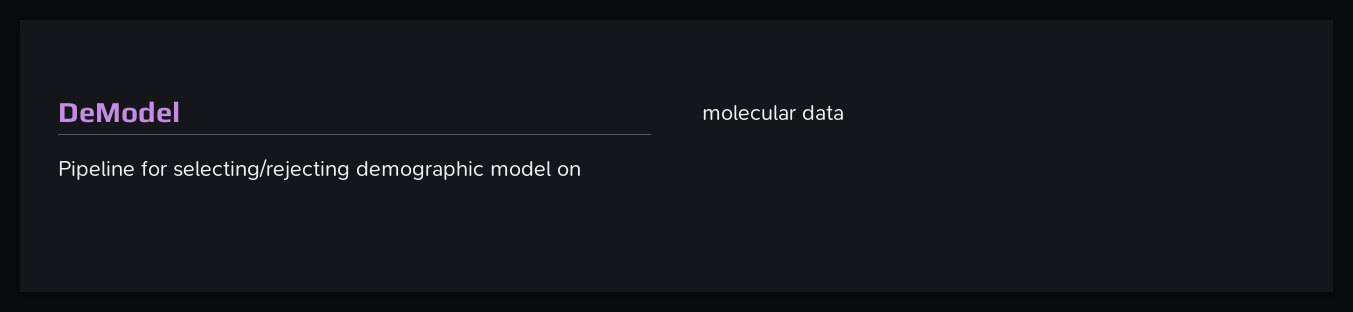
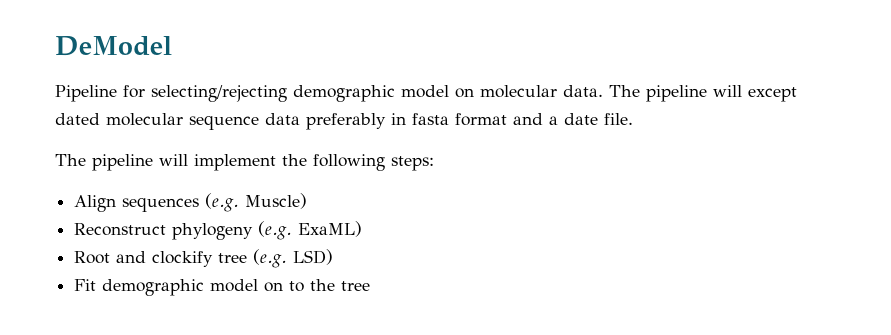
[802,105,844,120] data -> [563,85,797,102] [55,113,633,130] [55,154,434,171] [74,193,308,212] [74,221,363,240] [74,249,334,268] [74,279,371,296] data. The pipeline will except dated molecular sequence data preferably in fasta format and a date file. // The pipeline will implement the following steps: // Align sequences (e.g. Muscle) // Reconstruct phylogeny (e.g. ExaML) // Root and clockify tree (e.g. LSD) // Fit demographic model on to the tree

